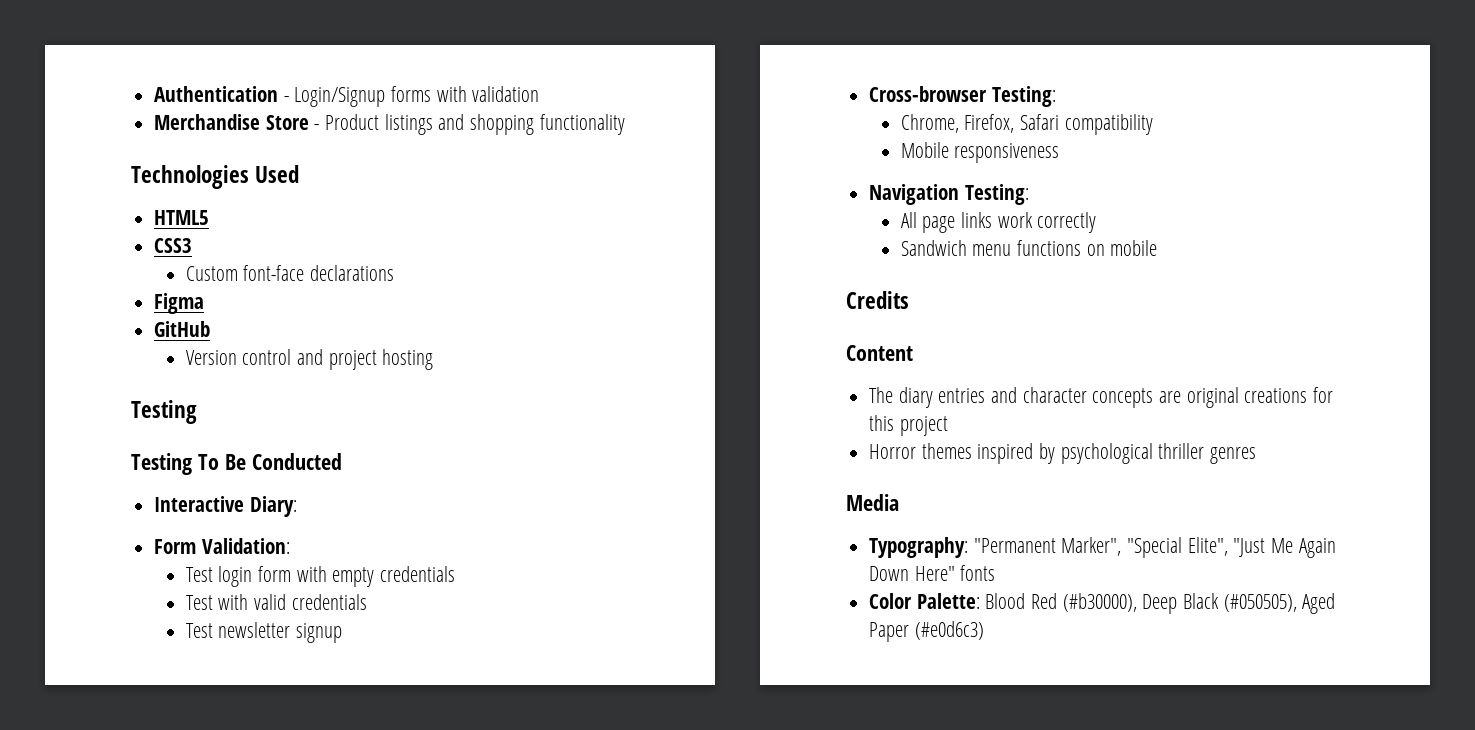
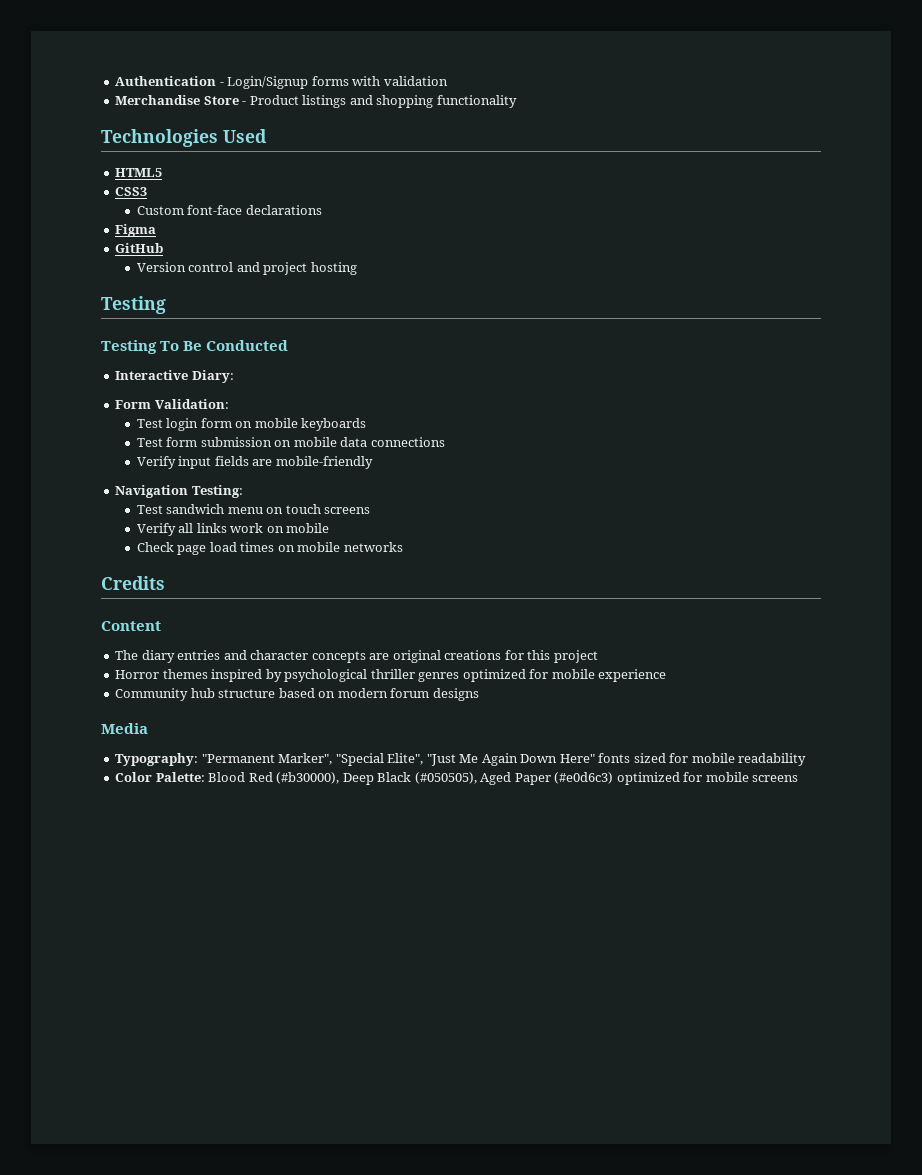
[296,566,455,587] [185,594,367,610] [185,622,342,643] [869,86,1056,107] [900,114,1153,135] [900,142,1060,163] [869,184,1029,205] [900,212,1097,233] [900,240,1158,256] with empty credentials // Test with valid credentials // Test newsletter signup // Cross-browser Testing: // Chrome, Firefox, Safari compatibility // Mobile responsiveness // Navigation Testing: // All page links work correctly // Sandwich menu functions on mobile -> [235,418,367,431] [136,437,445,447] [136,456,373,469] [115,485,243,498] [136,504,371,514] [136,523,330,536] [136,542,403,555] on mobile keyboards // Test form submission on mobile data connections // Verify input fields are mobile-friendly // Navigation Testing: // Test sandwich menu on touch screens // Verify all links work on mobile // Check page load times on mobile networks
(1257, 455) none -> [462,669,667,682] [115,688,479,701] optimized for mobile experience // Community hub structure based on modern forum designs
(996, 573) none -> [633,753,807,766] sized for mobile readability
(984, 630) none -> [616,772,799,785] optimized for mobile screens

